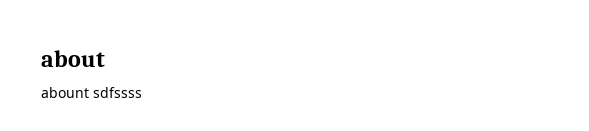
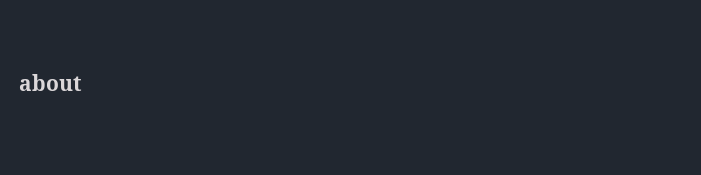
[41,87,142,98] // abount sdfssss -> (82, 82) none

